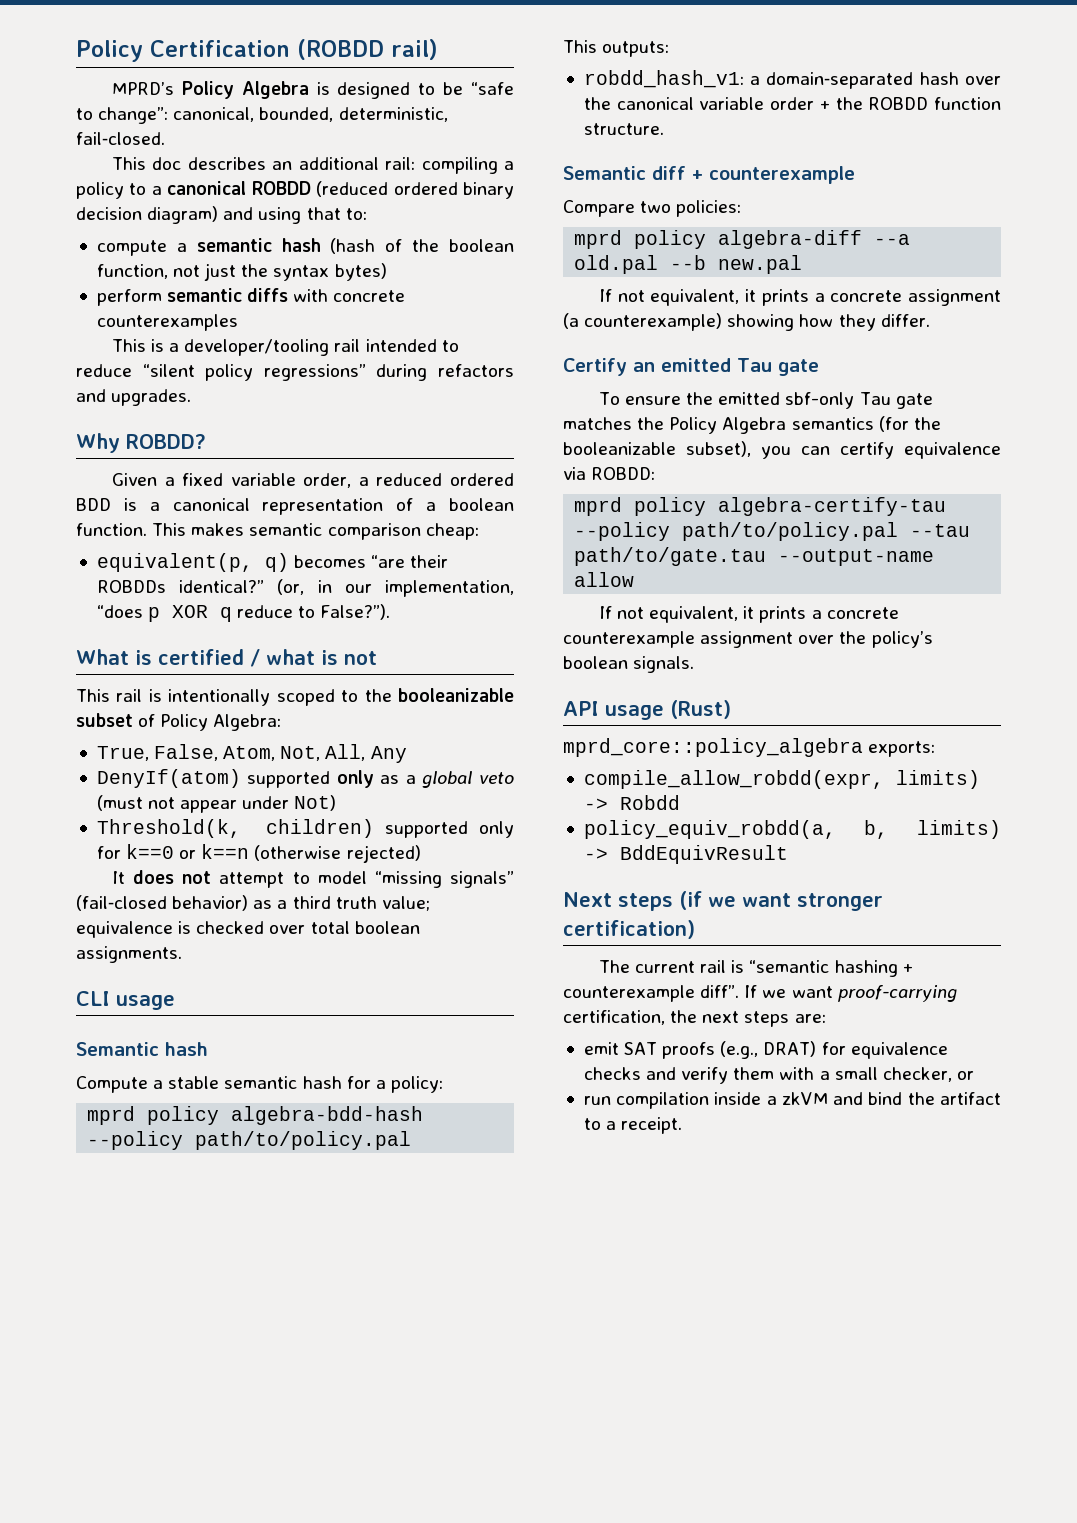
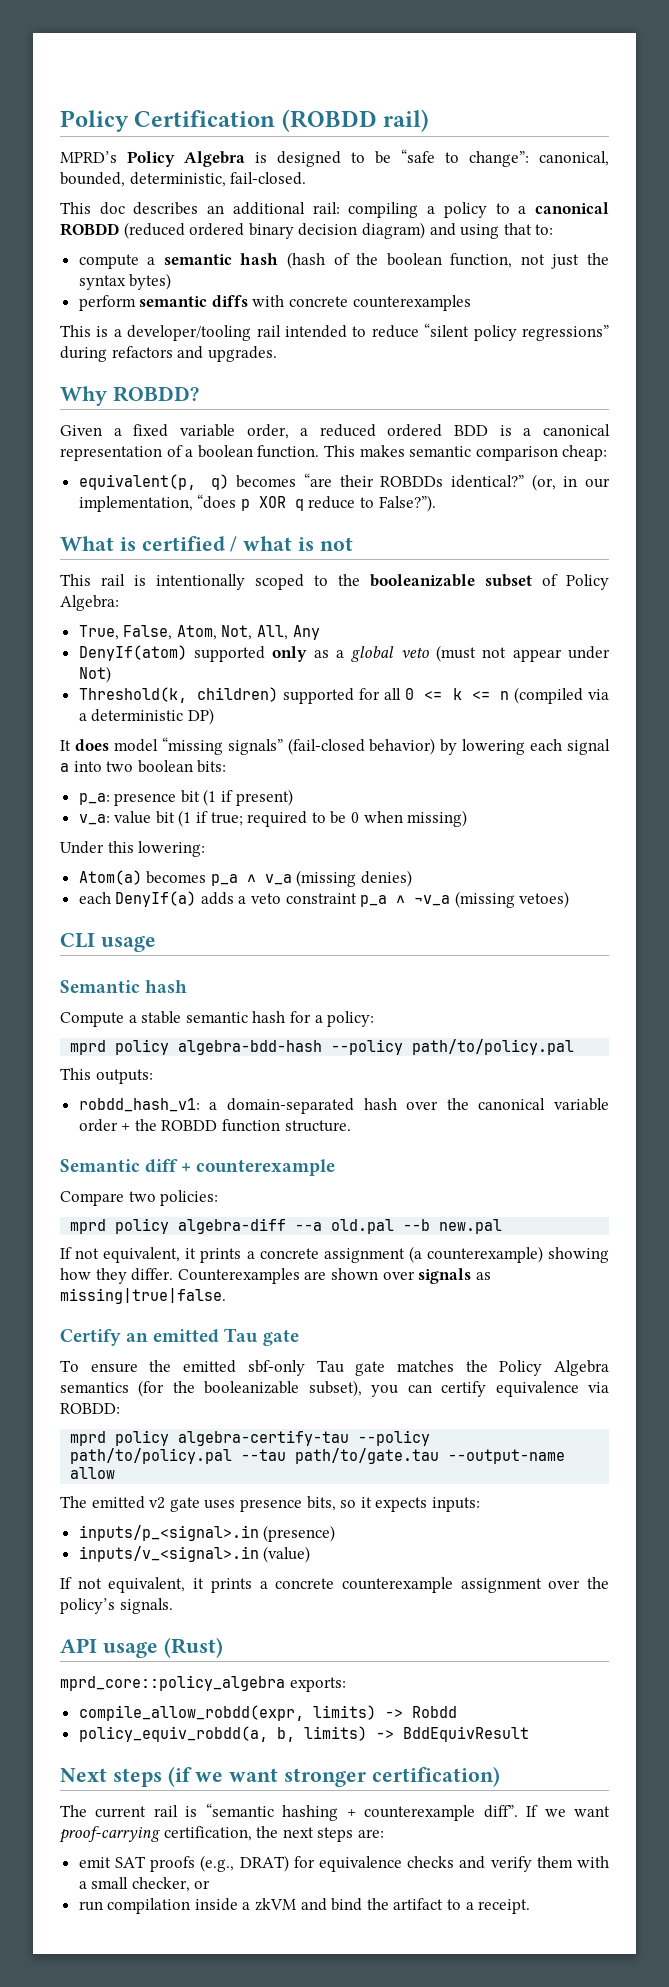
[479,821,514,838] [96,844,421,863] only for k==0 or k==n (otherwise rejected) -> [359,687,610,704] [78,708,214,725] for all 0 <= k <= n (compiled via a deterministic DP)
[182,871,310,888] not attempt to -> (109, 745) none
[253,896,430,911] [76,921,420,938] [76,946,182,963] as a third truth value; equivalence is checked over total boolean assignments. -> [440,739,610,755] [60,760,227,773] [78,789,293,806] [78,810,468,827] [60,841,206,857] [78,870,413,887] [78,891,570,908] by lowering each signal a into two boolean bits: // p_a: presence bit (1 if present) // v_a: value bit (1 if true; required to be 0 when missing) // Under this lowering: // Atom(a) becomes p_a ∧ v_a (missing denies) // each DenyIf(a) adds a veto constraint p_a ∧ ¬v_a (missing vetoes)
(930, 320) none -> [177,1268,491,1284] [60,1288,226,1304] Counterexamples are shown over signals as missing|true|false.
(635, 579) none -> [60,1496,480,1512] [78,1525,336,1542] [78,1546,311,1563] // The emitted v2 gate uses presence bits, so it expects inputs: // inputs/p_<signal>.in (presence) // inputs/v_<signal>.in (value)
[563,656,628,669] boolean -> (115, 1606) none

